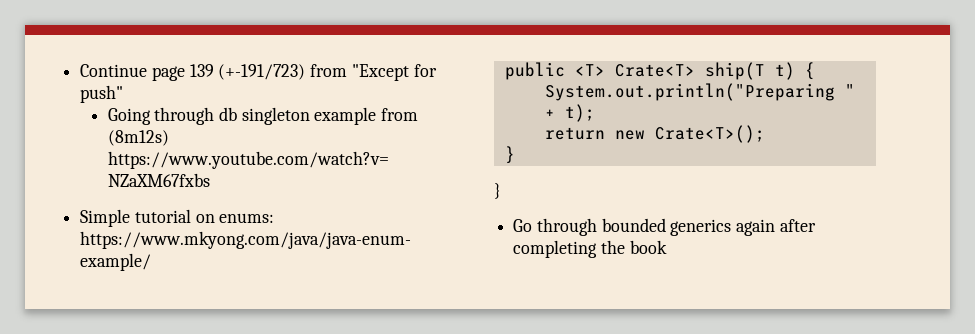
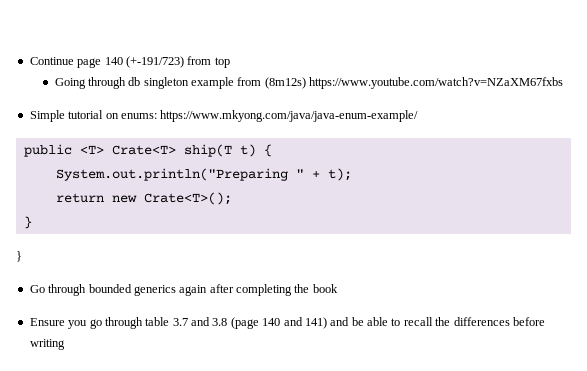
[189,64,214,77] 139 -> [104,57,123,65] 140
[351,64,437,81] [80,85,124,103] "Except for push" -> [214,57,230,68] top
(667, 247) none -> [29,317,545,329] [29,339,65,350] // Ensure you go through table 3.7 and 3.8 (page 140 and 141) and be able to recall the differences before writing

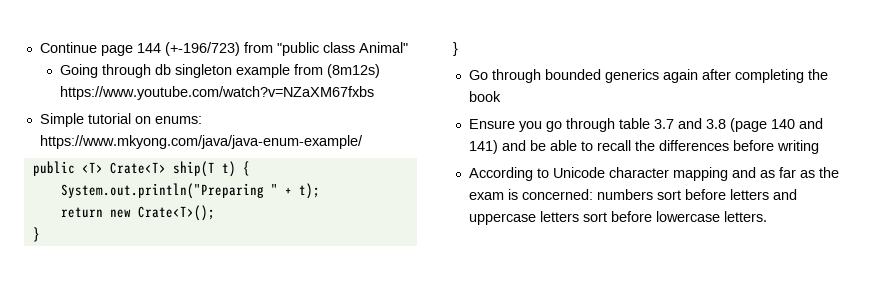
[104,56,230,68] 140 (+-191/723) from top -> [136,42,408,56] 144 (+-196/723) from "public class Animal"
(65, 344) none -> [468,167,839,181] [468,189,797,200] [468,211,767,225] // According to Unicode character mapping and as far as the exam is concerned: numbers sort before letters and uppercase letters sort before lowercase letters.

